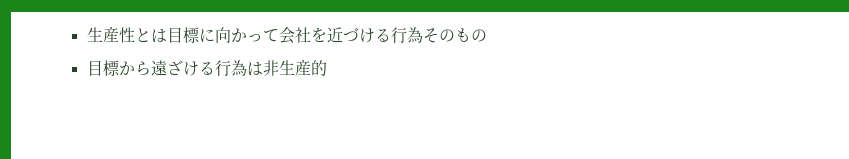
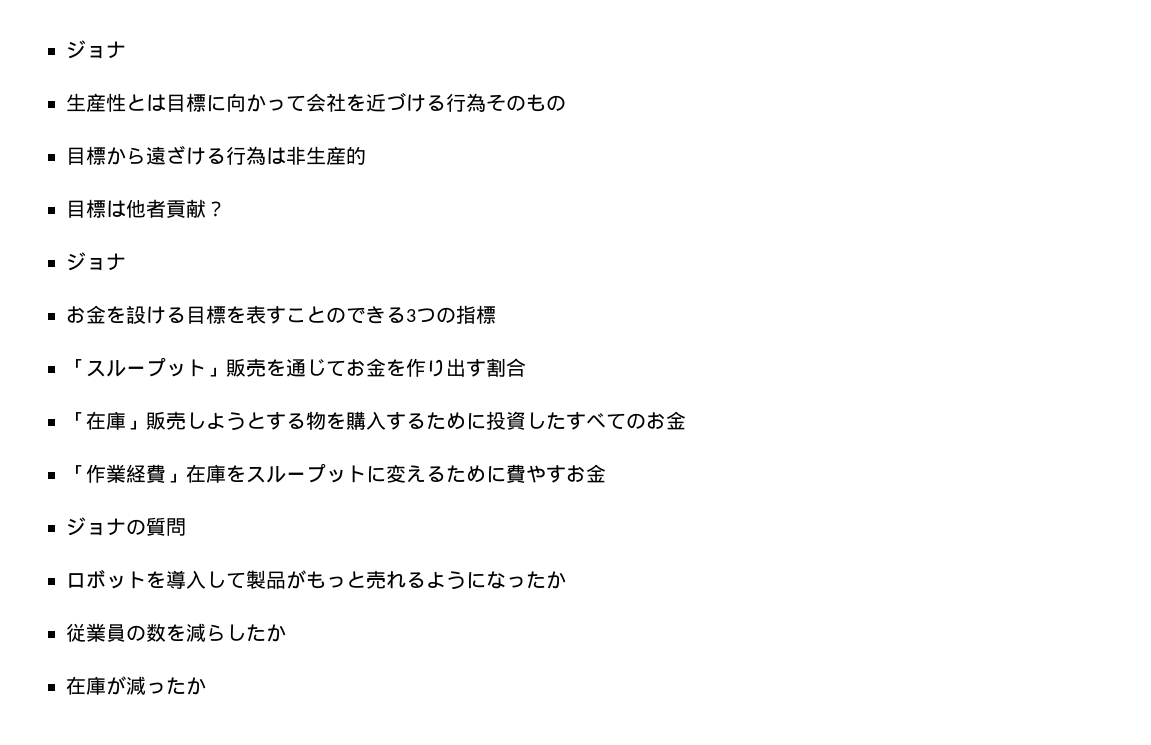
(86, 34) none -> [66,40,126,59] ジョナ //
(327, 68) none -> [66,199,226,218] [66,252,126,271] [66,305,496,324] [66,357,526,377] [66,411,686,431] [66,463,606,483] [66,517,186,536] [66,569,566,590] [66,623,286,642] [66,676,206,695] // 目標は他者貢献？ // ジョナ // お金を設ける目標を表すことのできる3つの指標 // 「スループット」販売を通じてお金を作り出す割合 // 「在庫」販売しようとする物を購入するために投資したすべてのお金 // 「作業経費」在庫をスループットに変えるために費やすお金 // ジョナの質問 // ロボットを導入して製品がもっと売れるようになったか // 従業員の数を減らしたか // 在庫が減ったか

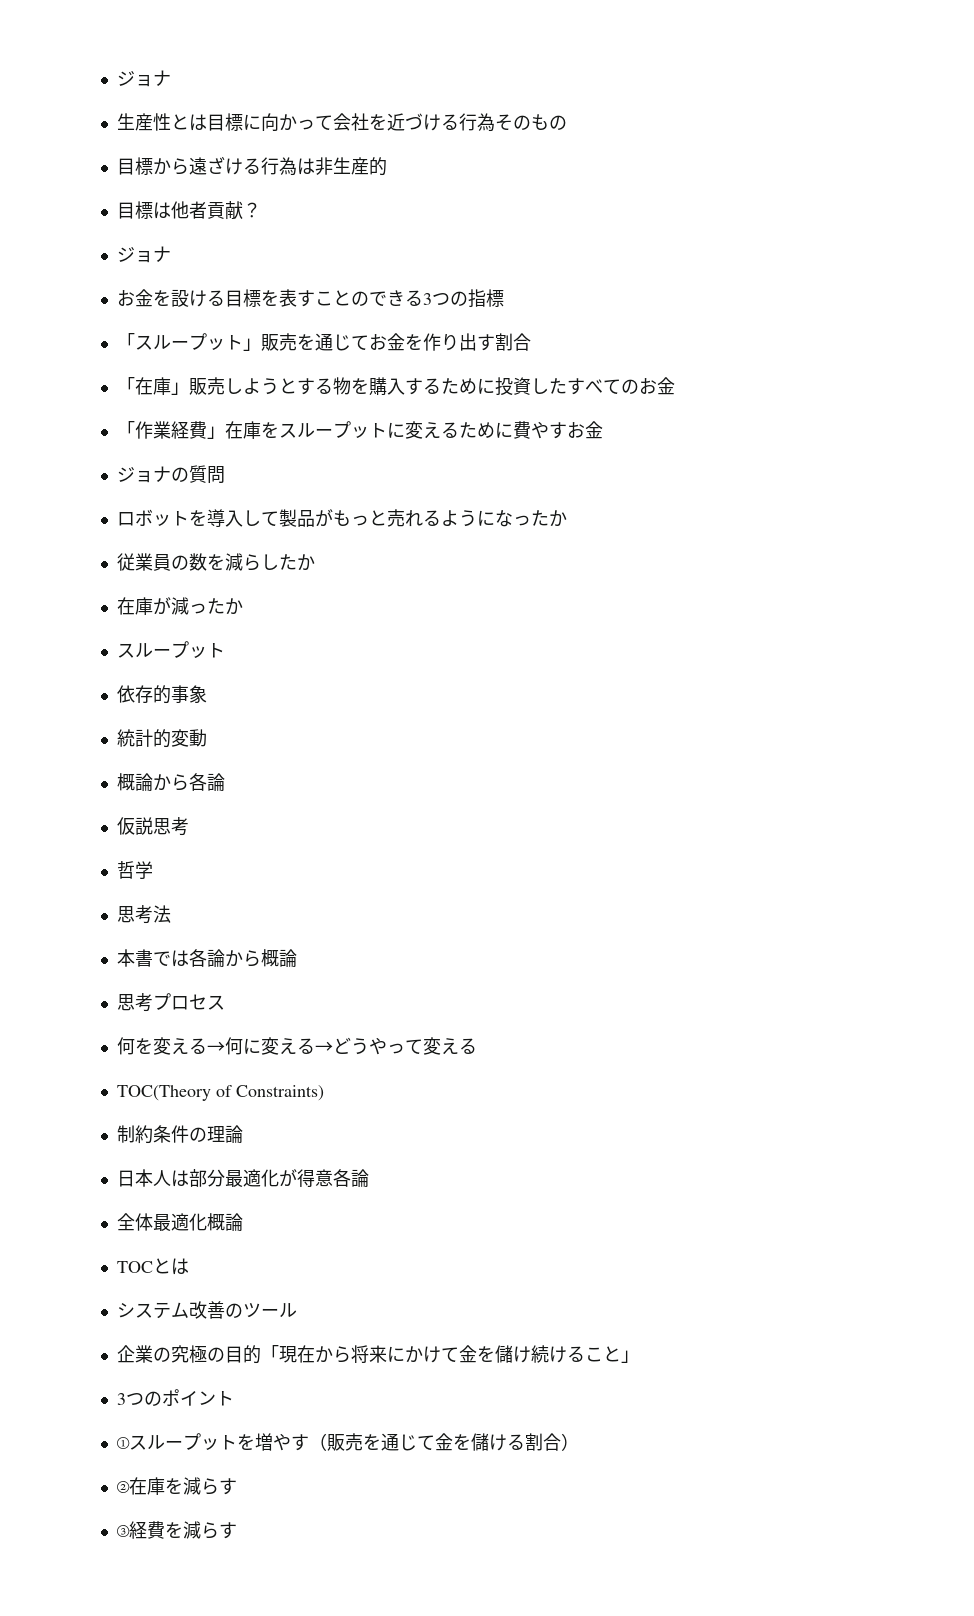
(206, 686) none -> [116,641,225,658] [116,685,207,704] [116,729,207,748] [116,773,225,791] [116,817,189,836] [116,861,153,879] [116,905,171,924] [116,949,297,967] [116,993,225,1012] [116,1037,477,1055] [116,1085,324,1101] [116,1125,243,1144] [116,1169,369,1187] [116,1213,243,1231] [116,1258,189,1275] [116,1301,297,1319] [116,1345,639,1364] [116,1389,234,1406] [116,1433,579,1451] [116,1477,237,1495] [116,1521,237,1539] // スループット // 依存的事象 // 統計的変動 // 概論から各論 // 仮説思考 // 哲学 // 思考法 // 本書では各論から概論 // 思考プロセス // 何を変える→何に変える→どうやって変える // TOC(Theory of Constraints) // 制約条件の理論 // 日本人は部分最適化が得意各論 // 全体最適化概論 // TOCとは // システム改善のツール // 企業の究極の目的「現在から将来にかけて金を儲け続けること」 // 3つのポイント // ①スループットを増やす（販売を通じて金を儲ける割合） // ②在庫を減らす // ③経費を減らす

